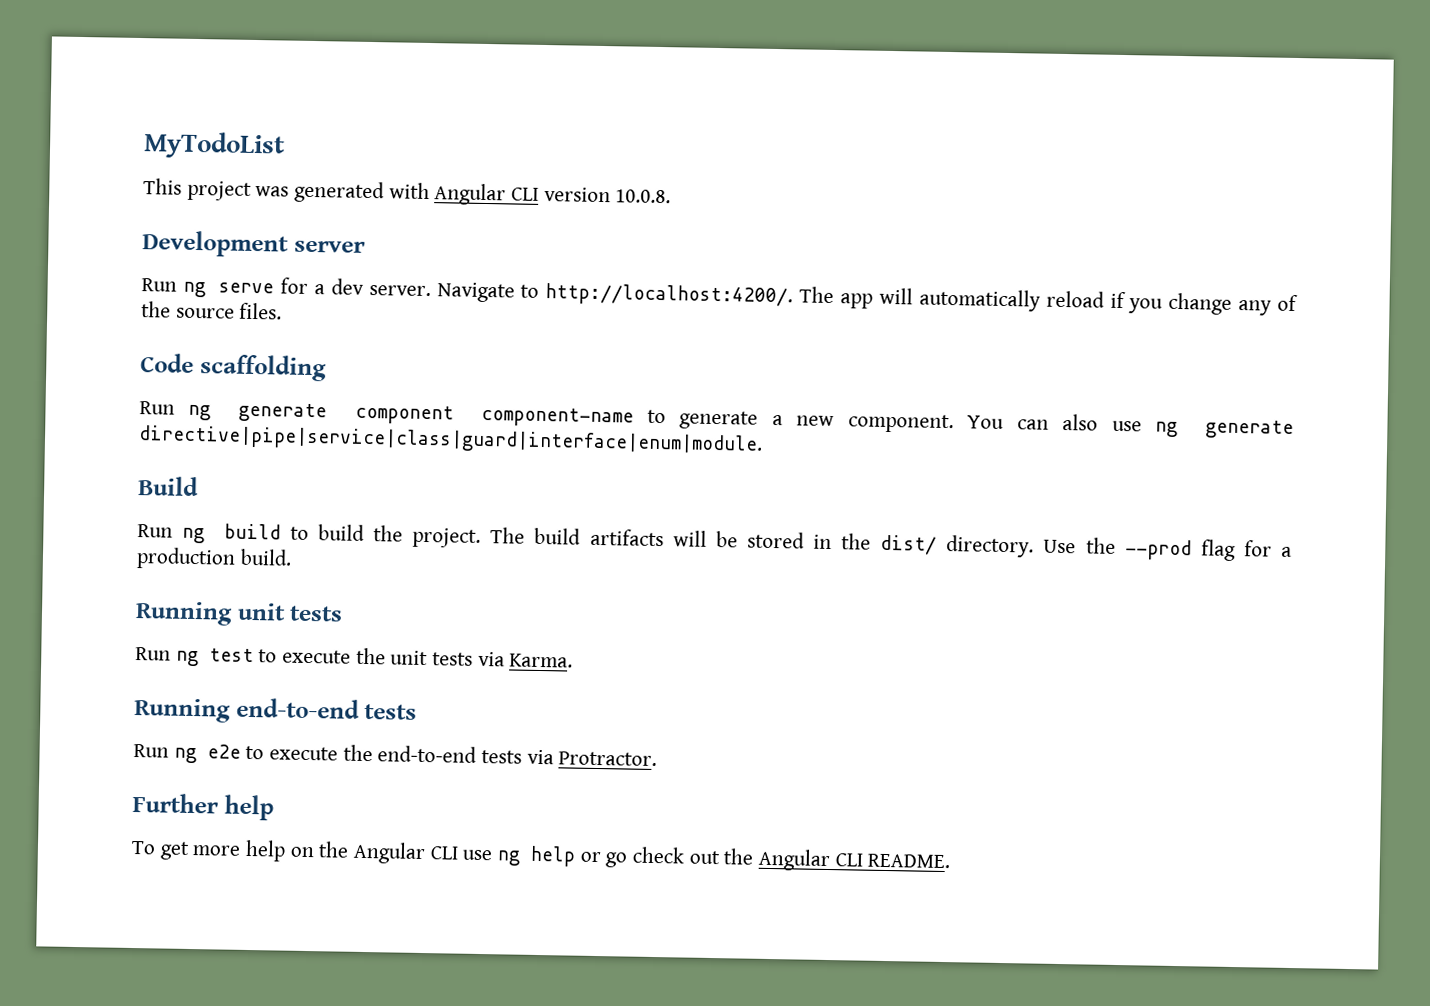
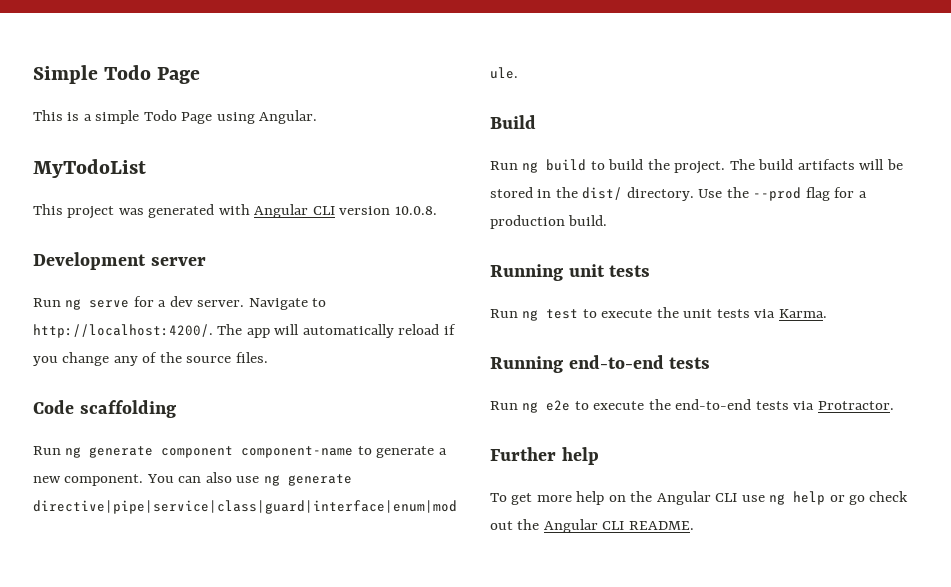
(143, 145) none -> [33,65,201,84] [33,110,318,124] Simple Todo Page // This is a simple Todo Page using Angular. //

